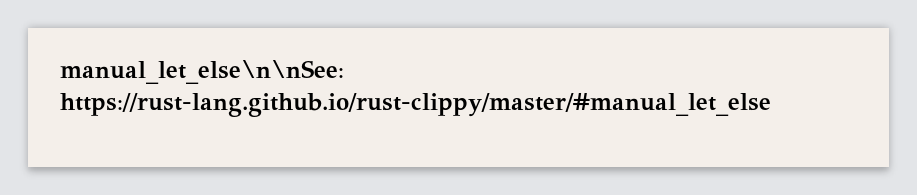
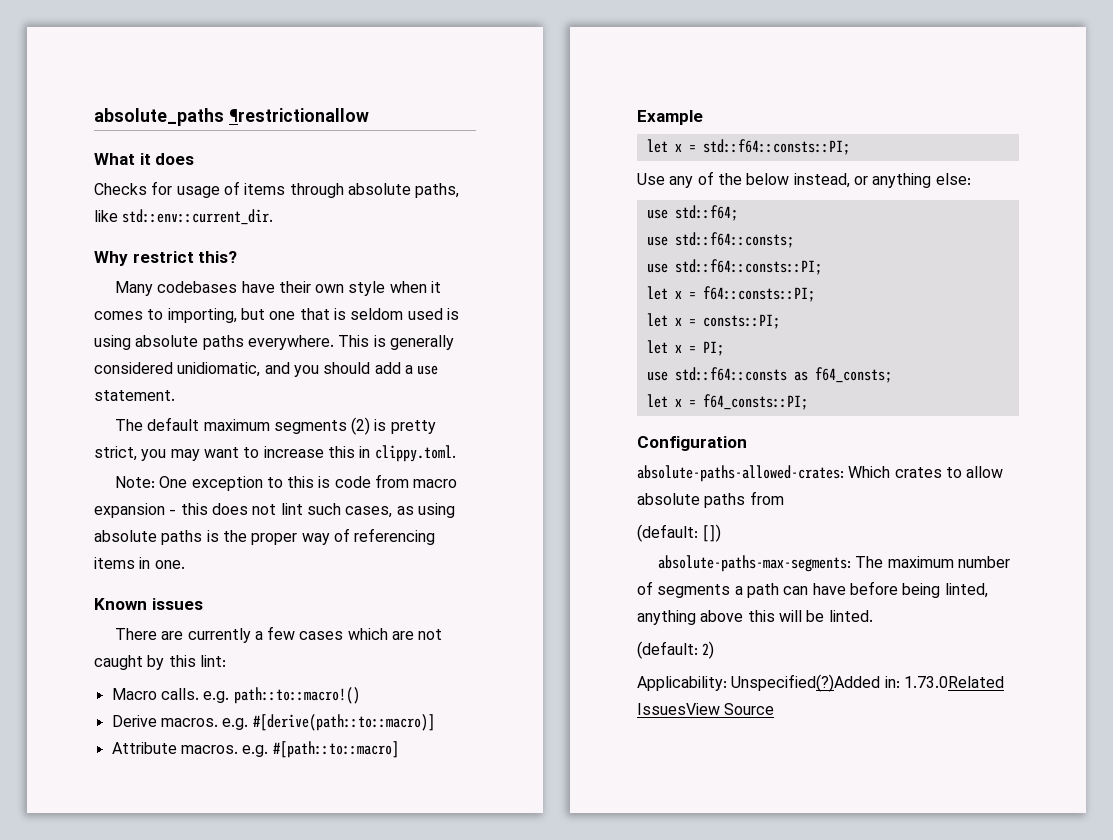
[60,60,344,84] [60,93,771,117] manual_let_else\n\nSee: https://rust-lang.github.io/rust-clippy/master/#manual_let_else -> [94,108,369,126] [94,153,195,165] [94,181,460,198] [94,209,274,225] [94,251,238,266] [114,281,442,296] [94,308,459,323] [94,335,454,350] [94,362,439,377] [94,390,175,401] [114,417,436,435] [94,445,456,462] [114,474,458,491] [94,503,455,518] [94,528,436,545] [94,557,185,569] [94,598,203,610] [114,626,443,643] [94,655,226,670] [111,687,360,704] [111,714,435,731] [111,741,399,758] [637,110,703,125] [646,139,850,155] [637,171,971,188] [646,205,738,221] [646,232,794,248] [646,259,822,275] [646,286,815,302] [646,313,780,329] [646,340,724,356] [646,367,892,383] [646,394,808,410] [637,436,747,451] [637,465,1004,482] [637,491,784,508] [637,524,722,542] [657,555,1010,572] [637,581,988,598] [637,610,873,625] [637,641,715,659] [637,674,1004,692] [637,703,775,715] absolute_paths ¶restrictionallow // What it does // Checks for usage of items through absolute paths, like std::env::current_dir. // Why restrict this? // Many codebases have their own style when it comes to importing, but one that is seldom used is using absolute paths everywhere. This is generally considered unidiomatic, and you should add a use statement. // The default maximum segments (2) is pretty strict, you may want to increase this in clippy.toml. // Note: One exception to this is code from macro expansion - this does not lint such cases, as using absolute paths is the proper way of referencing items in one. // Known issues // There are currently a few cases which are not caught by this lint: // Macro calls. e.g. path::to::macro!() // Derive macros. e.g. #[derive(path::to::macro)] // Attribute macros. e.g. #[path::to::macro] // Example // let x = std::f64::consts::PI; // Use any of the below instead, or anything else: // use std::f64; // use std::f64::consts; // use std::f64::consts::PI; // let x = f64::consts::PI; // let x = consts::PI; // let x = PI; // use std::f64::consts as f64_consts; // let x = f64_consts::PI; // Configuration // absolute-paths-allowed-crates: Which crates to allow absolute paths from // (default: []) // absolute-paths-max-segments: The maximum number of segments a path can have before being linted, anything above this will be linted. // (default: 2) // Applicability: Unspecified(?)Added in: 1.73.0Related IssuesView Source

